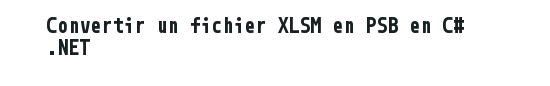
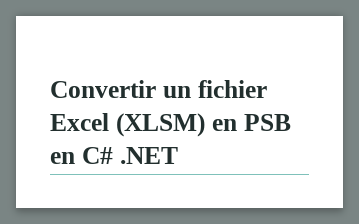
[277,17,321,33] XLSM -> [50,113,205,137] Excel (XLSM)

